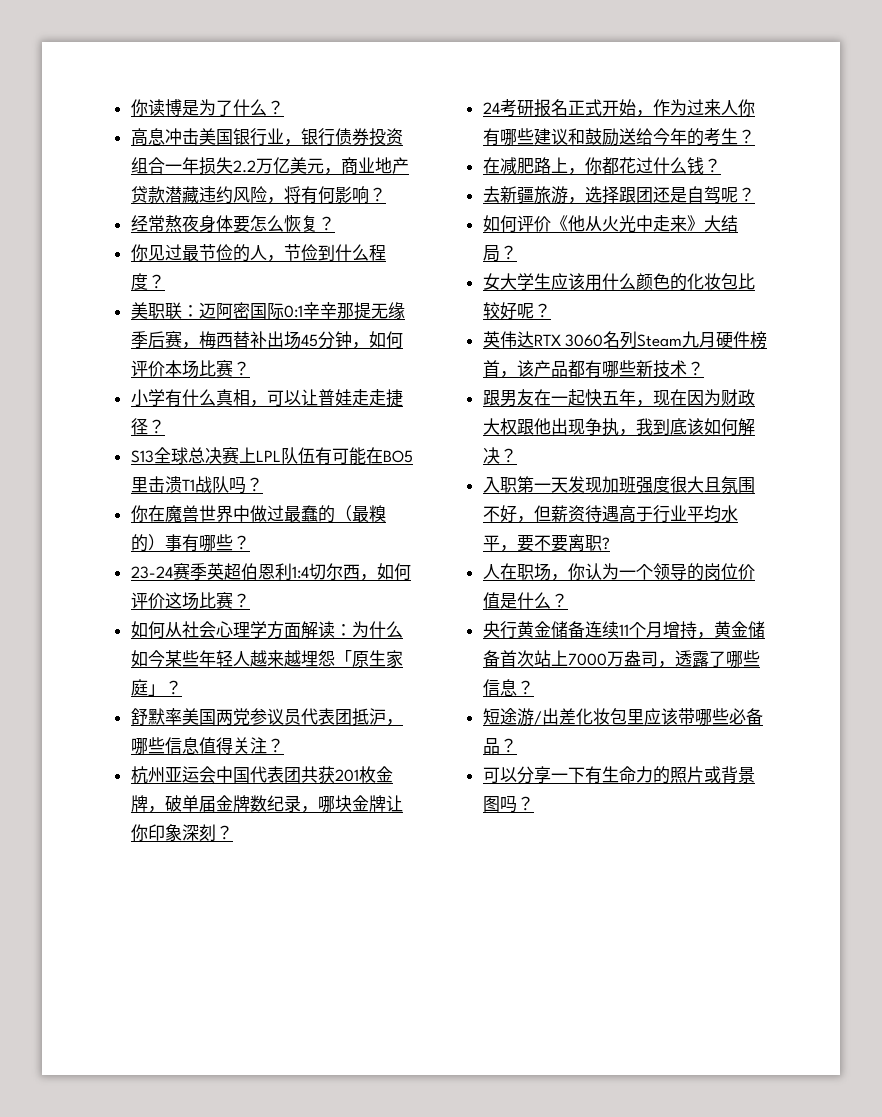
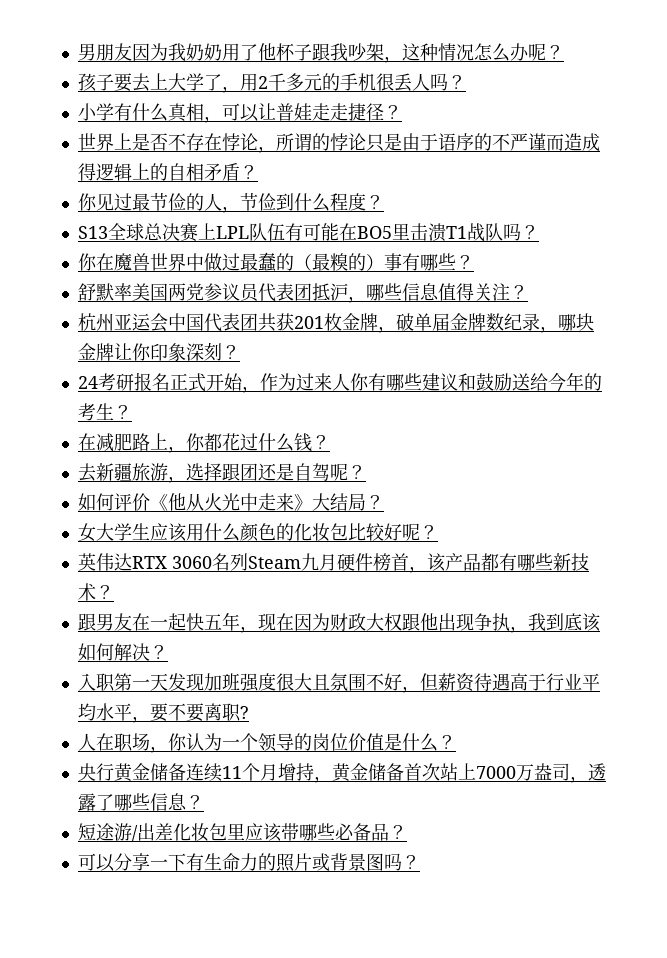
[130,99,284,116] [130,128,403,146] [130,157,409,175] [130,186,386,204] [130,215,335,233] [130,244,386,262] [130,273,165,290] [130,302,405,320] [130,330,403,349] [130,359,233,378] 你读博是为了什么？ // 高息冲击美国银行业，银行债券投资组合一年损失2.2万亿美元，商业地产贷款潜藏违约风险，将有何影响？ // 经常熬夜身体要怎么恢复？ // 你见过最节俭的人，节俭到什么程度？ // 美职联：迈阿密国际0:1辛辛那提无缘季后赛，梅西替补出场45分钟，如何评价本场比赛 -> [77,43,564,63] [77,73,448,93] 男朋友因为我奶奶用了他杯子跟我吵架，这种情况怎么办呢？ // 孩子要去上大学了，用2千多元的手机很丢人吗
(165, 426) none -> [77,133,600,153] [77,163,258,181] [77,193,384,213] // 世界上是否不存在悖论，所谓的悖论只是由于语序的不严谨而造成得逻辑上的自相矛盾？ // 你见过最节俭的人，节俭到什么程度？
[130,562,411,581] [130,591,250,610] [130,621,403,639] [130,650,403,668] [130,679,182,696] // 23-24赛季英超伯恩利1:4切尔西，如何评价这场比赛？ // 如何从社会心理学方面解读：为什么如今某些年轻人越来越埋怨「原生家庭」？ -> (474, 262) none

